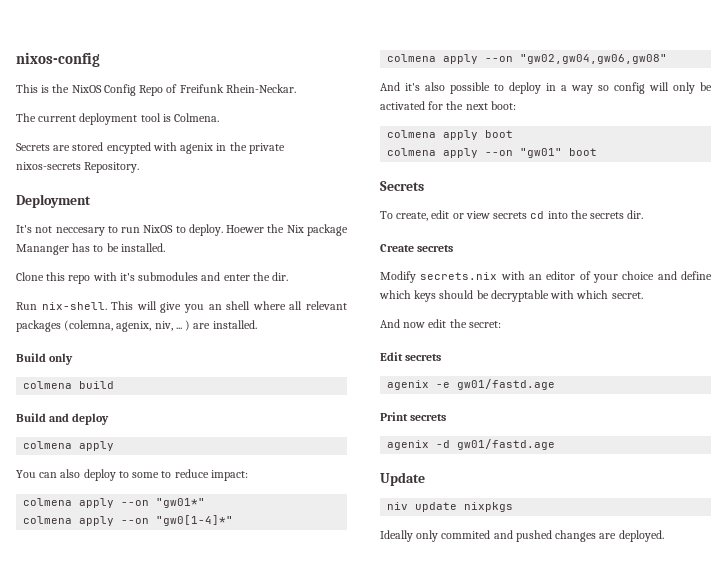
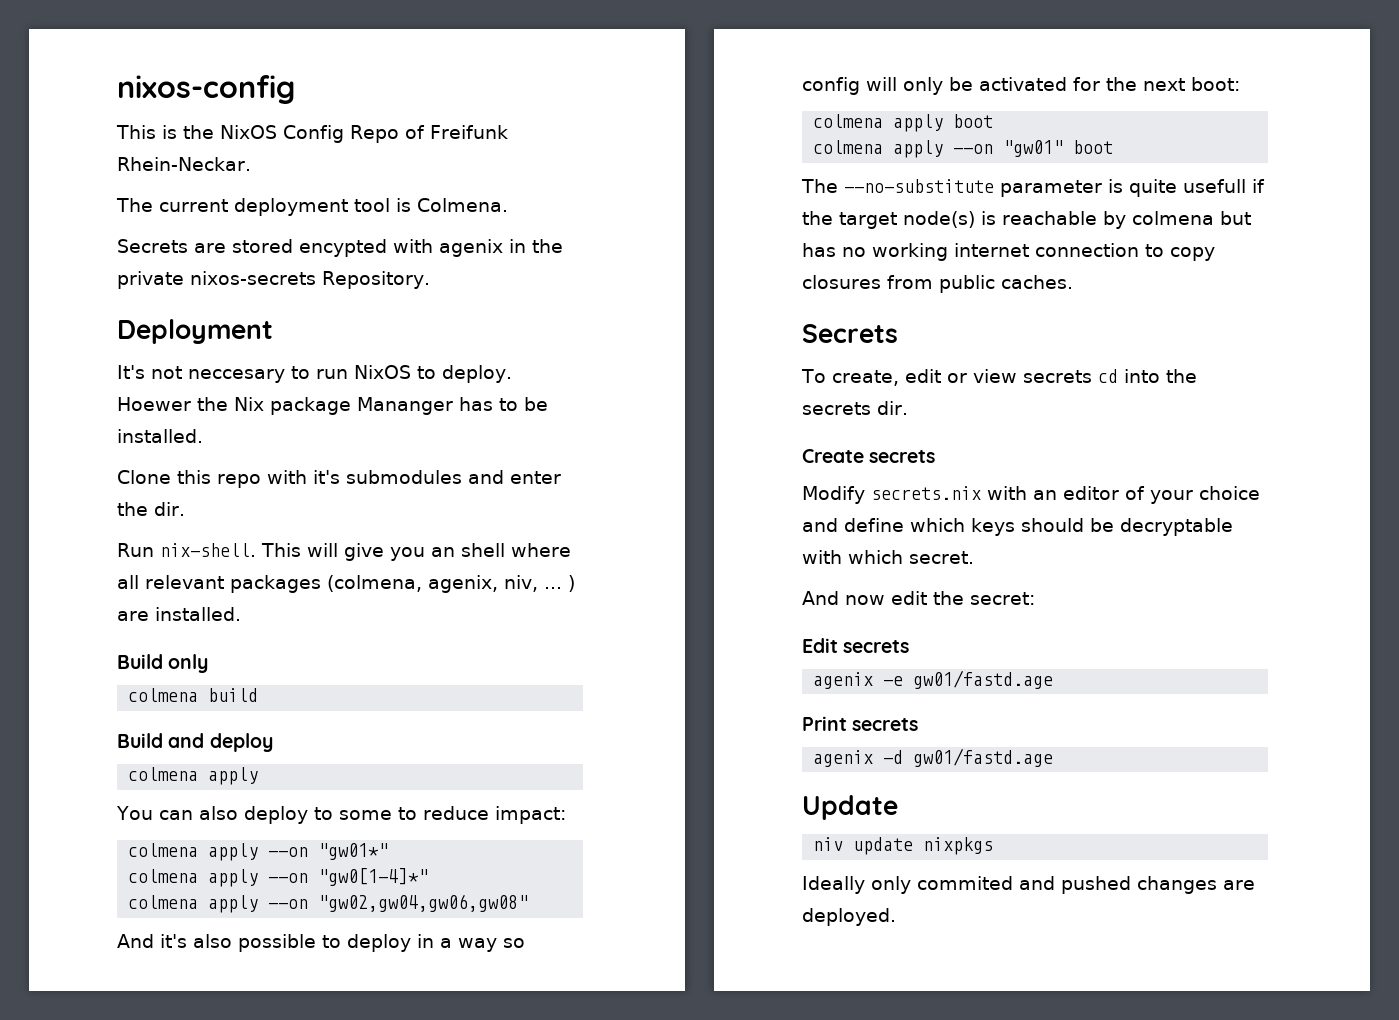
[64,320,114,331] (colemna, -> [327,575,422,592] (colmena,
(598, 152) none -> [801,179,1265,197] [802,211,1251,229] [802,243,1215,261] [802,275,1073,293] // The --no-substitute parameter is quite usefull if the target node(s) is reachable by colmena but has no working internet connection to copy closures from public caches.

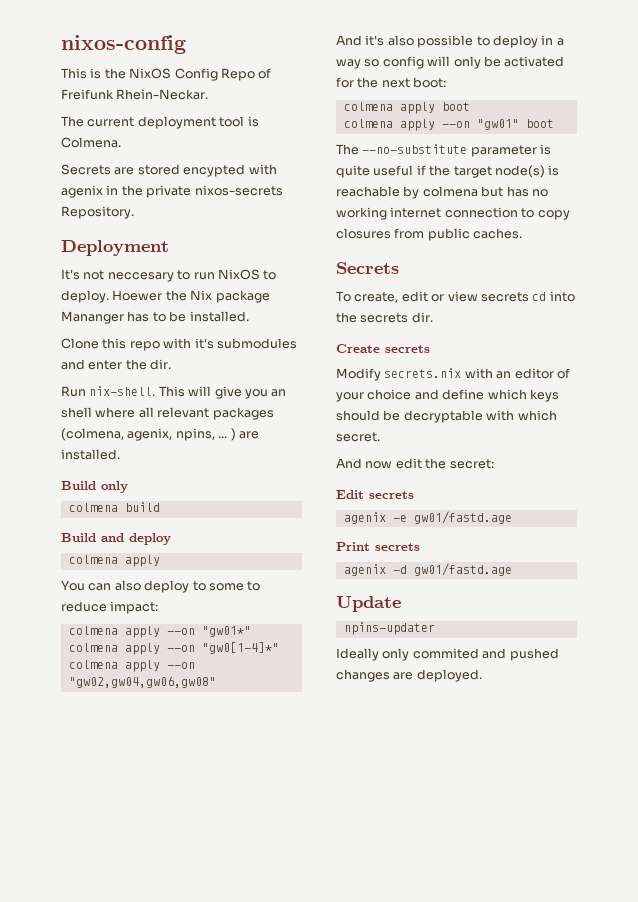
[504,575,538,592] niv, -> [175,428,215,441] npins,
[1183,179,1246,193] usefull -> [373,165,414,176] useful
[813,837,994,855] niv update nixpkgs -> [343,622,435,635] npins-updater

